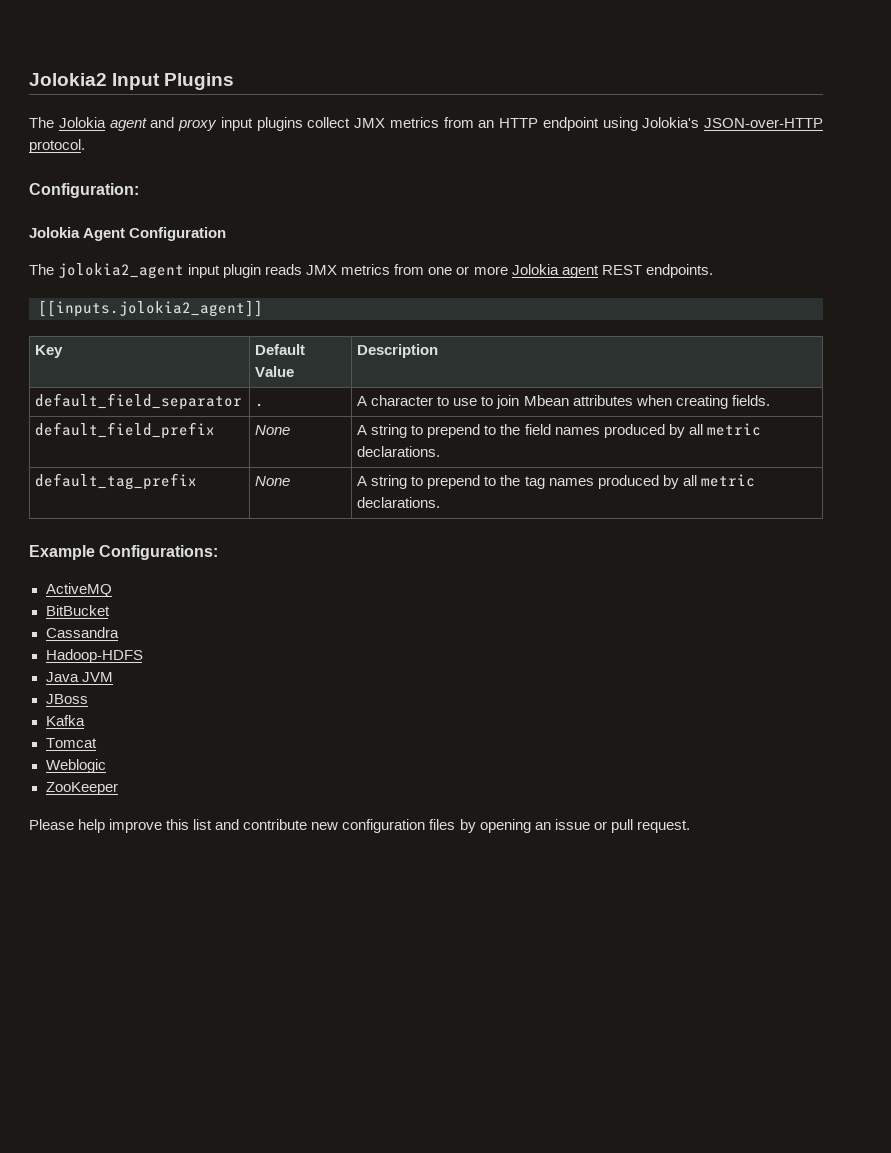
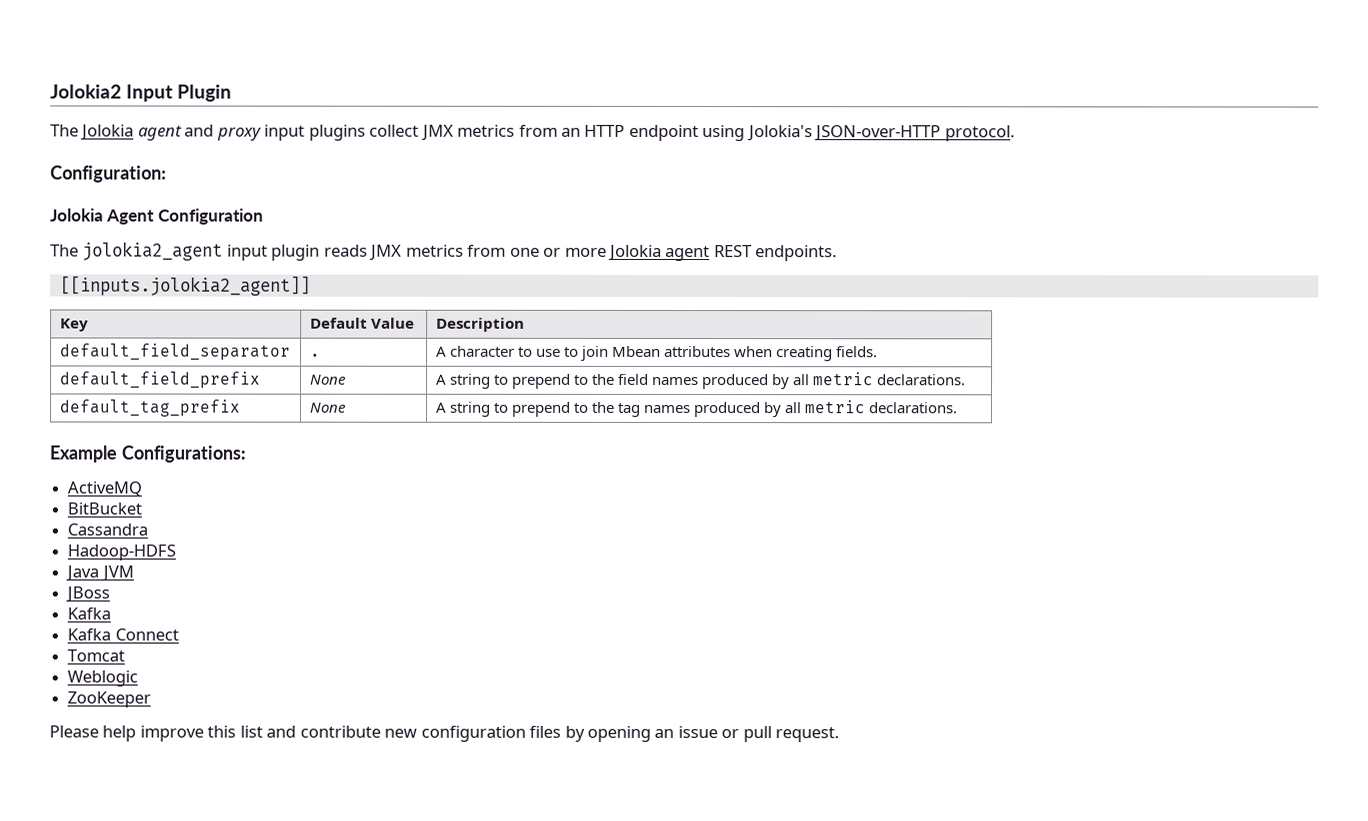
[164,73,235,90] Plugins -> [177,84,233,102] Plugin
(85, 720) none -> [67,628,179,641] // Kafka Connect

